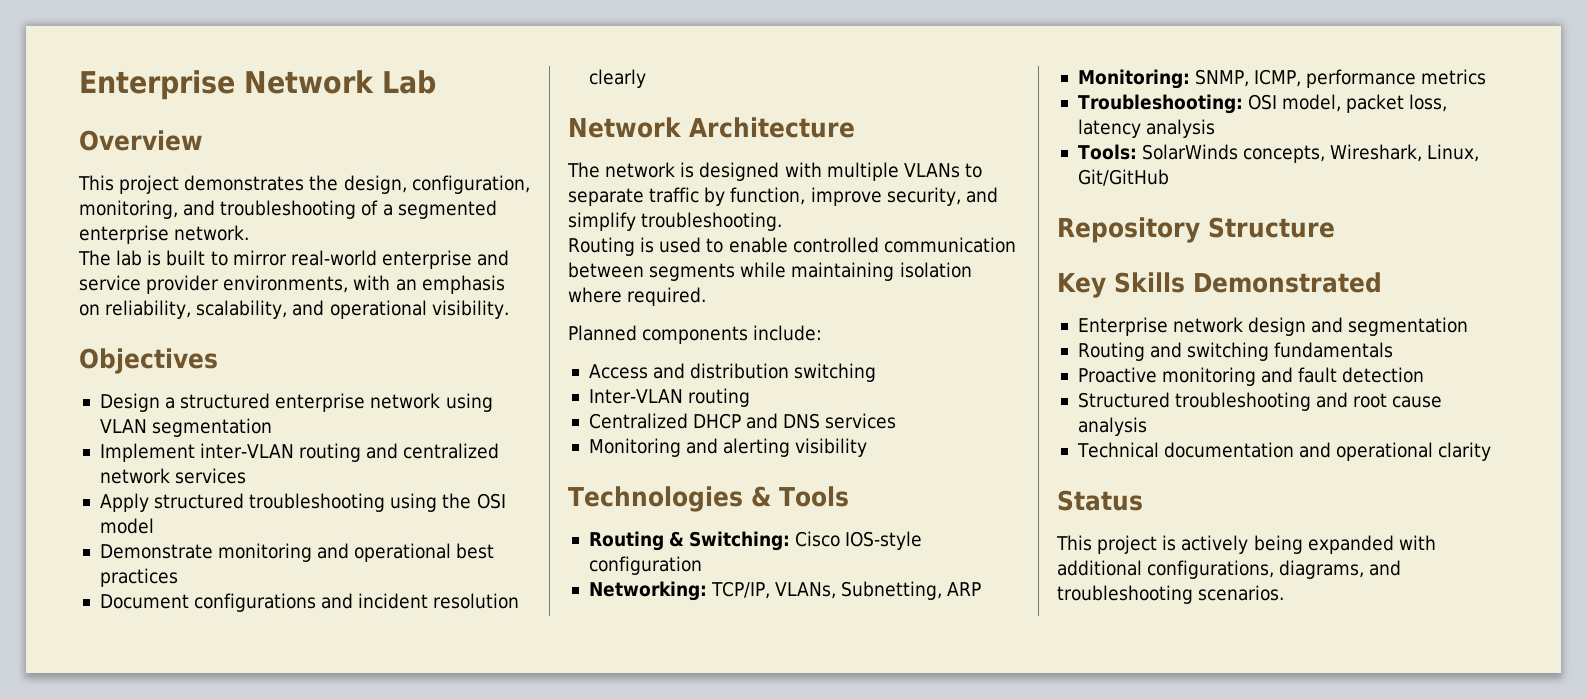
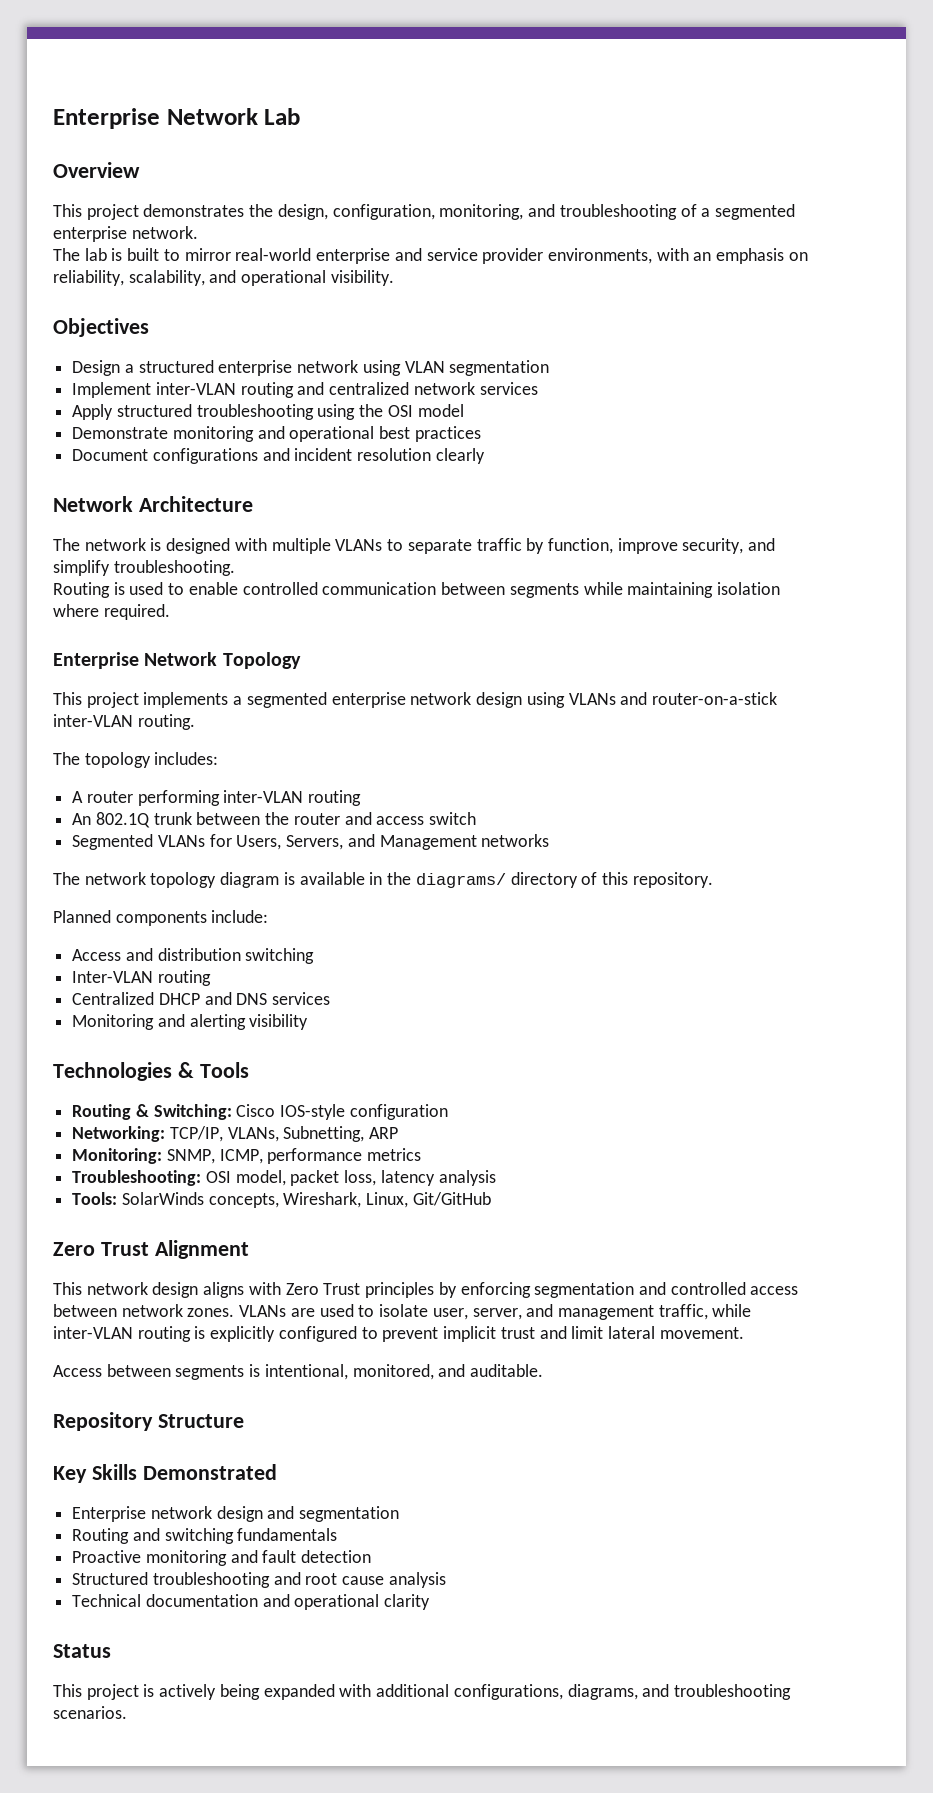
(707, 296) none -> [53,652,301,669] [53,692,777,708] [53,714,195,730] [53,752,219,768] [72,790,362,806] [72,812,477,828] [72,834,550,850] [53,872,713,888] // Enterprise Network Topology // This project implements a segmented enterprise network design using VLANs and router-on-a-stick inter-VLAN routing. // The topology includes: // A router performing inter-VLAN routing // An 802.1Q trunk between the router and access switch // Segmented VLANs for Users, Servers, and Management networks // The network topology diagram is available in the diagrams/ directory of this repository.
(1169, 177) none -> [53,1240,249,1259] [53,1282,799,1298] [53,1304,752,1320] [53,1326,744,1342] [53,1364,544,1380] // Zero Trust Alignment // This network design aligns with Zero Trust principles by enforcing segmentation and controlled access between network zones. VLANs are used to isolate user, server, and management traffic, while inter-VLAN routing is explicitly configured to prevent implicit trust and limit lateral movement. // Access between segments is intentional, monitored, and auditable.

